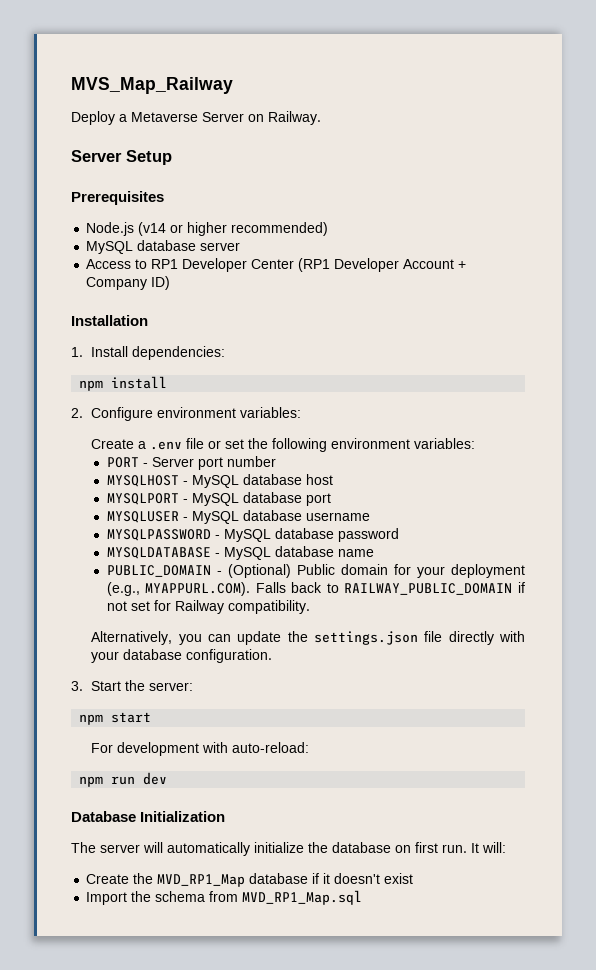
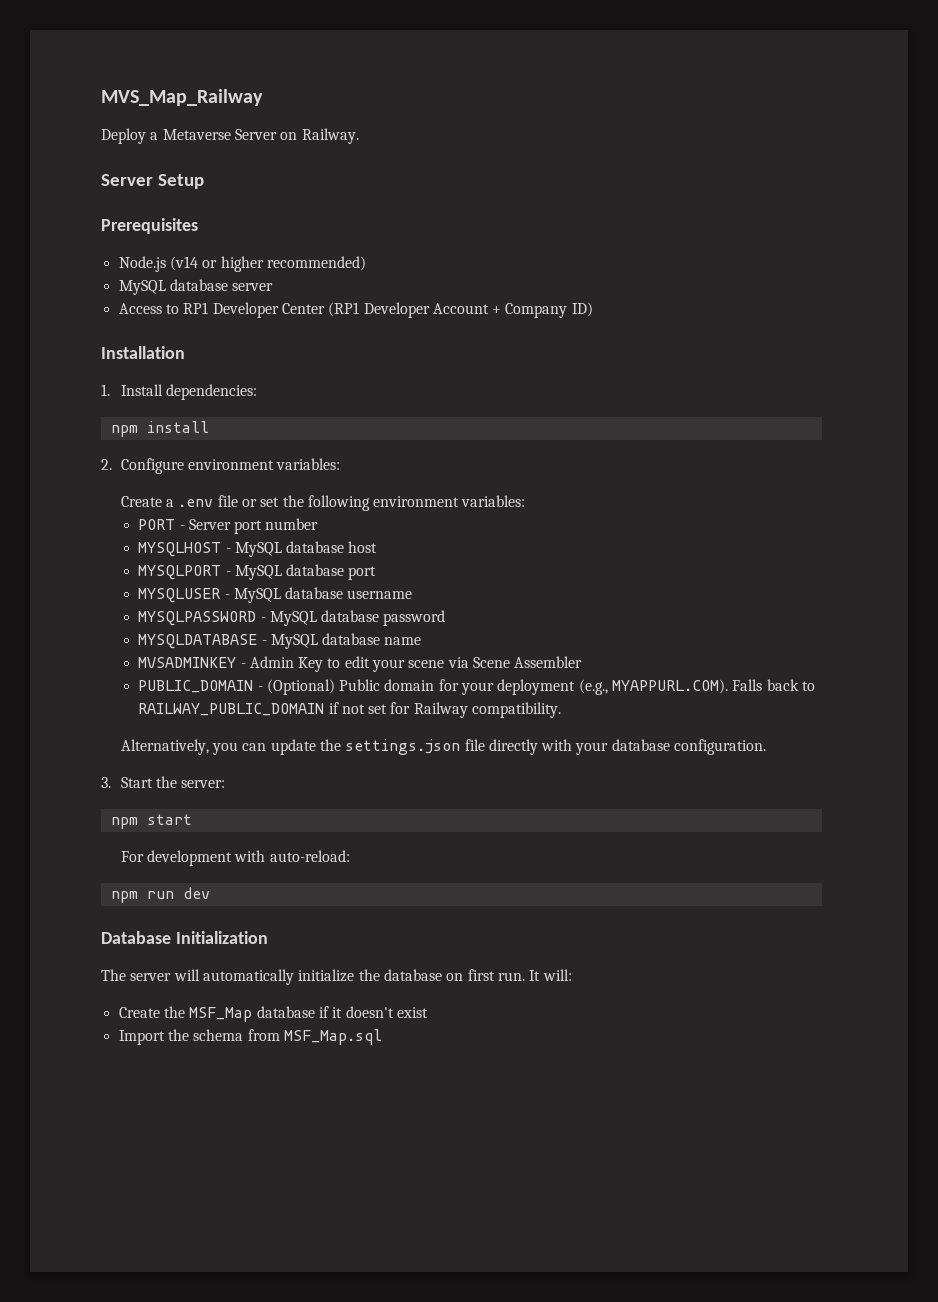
(374, 553) none -> [138,656,583,672] // MVSADMINKEY - Admin Key to edit your scene via Scene Assembler
[157,874,246,887] MVD_RP1_Map -> [189,1007,253,1022] MSF_Map
[242,890,363,905] MVD_RP1_Map.sql -> [283,1029,382,1045] MSF_Map.sql

